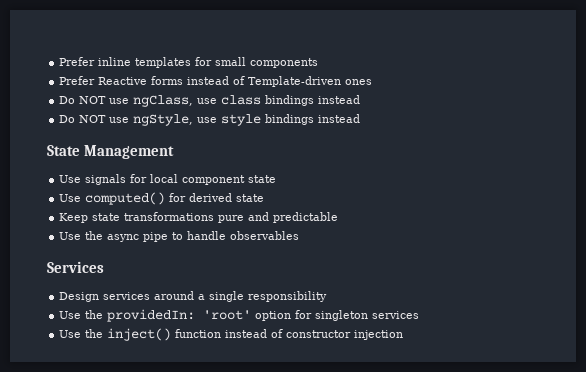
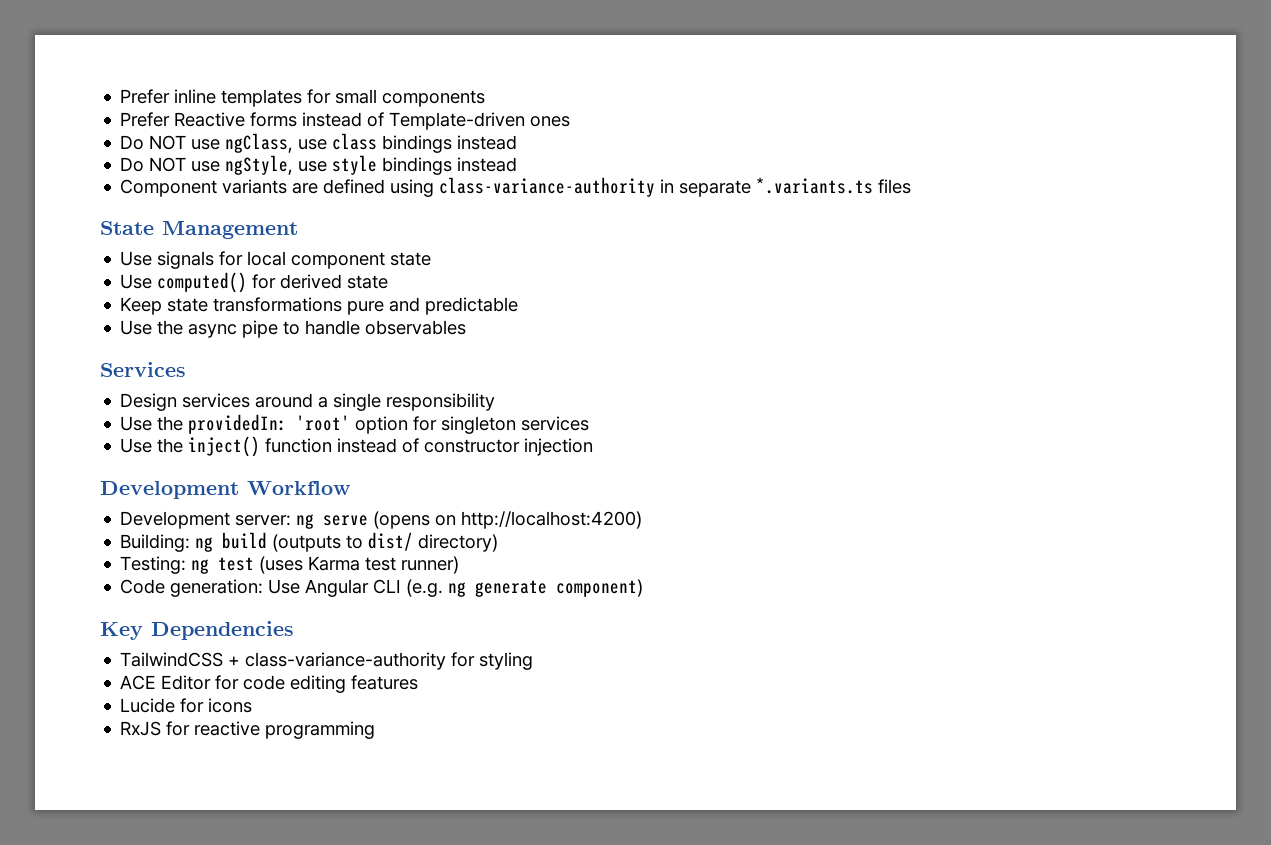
(361, 118) none -> [120,177,912,197] // Component variants are defined using class-variance-authority in separate *.variants.ts files
(404, 335) none -> [100,481,350,499] [120,511,643,529] [120,532,499,552] [120,556,460,574] [120,579,644,597] [100,621,294,640] [120,652,534,670] [120,675,419,693] [120,698,253,713] [120,721,376,739] // Development Workflow // Development server: ng serve (opens on http://localhost:4200) // Building: ng build (outputs to dist/ directory) // Testing: ng test (uses Karma test runner) // Code generation: Use Angular CLI (e.g. ng generate component) // Key Dependencies // TailwindCSS + class-variance-authority for styling // ACE Editor for code editing features // Lucide for icons // RxJS for reactive programming

